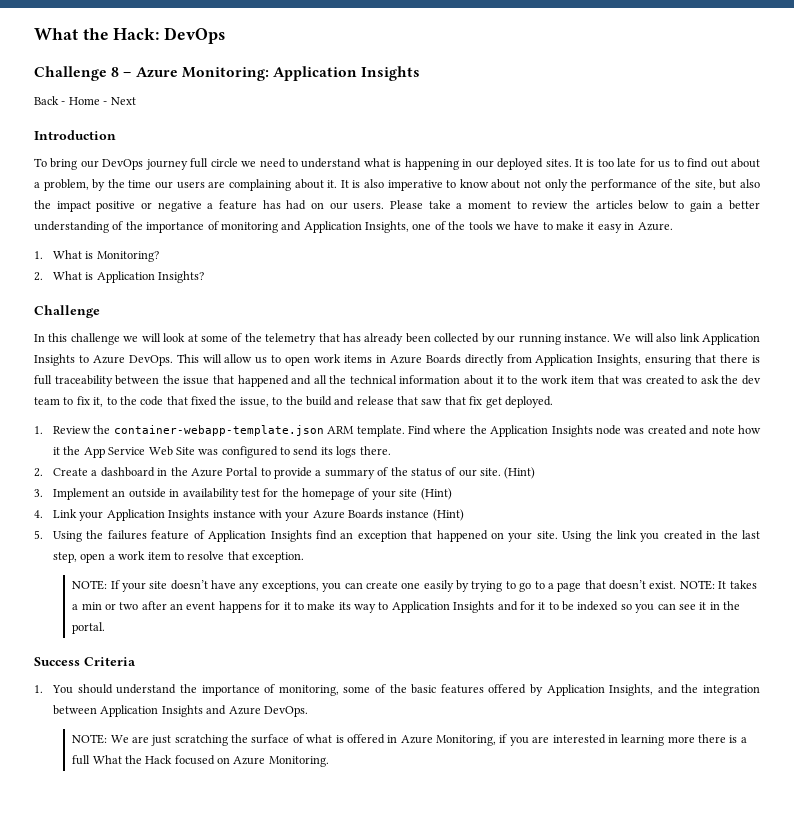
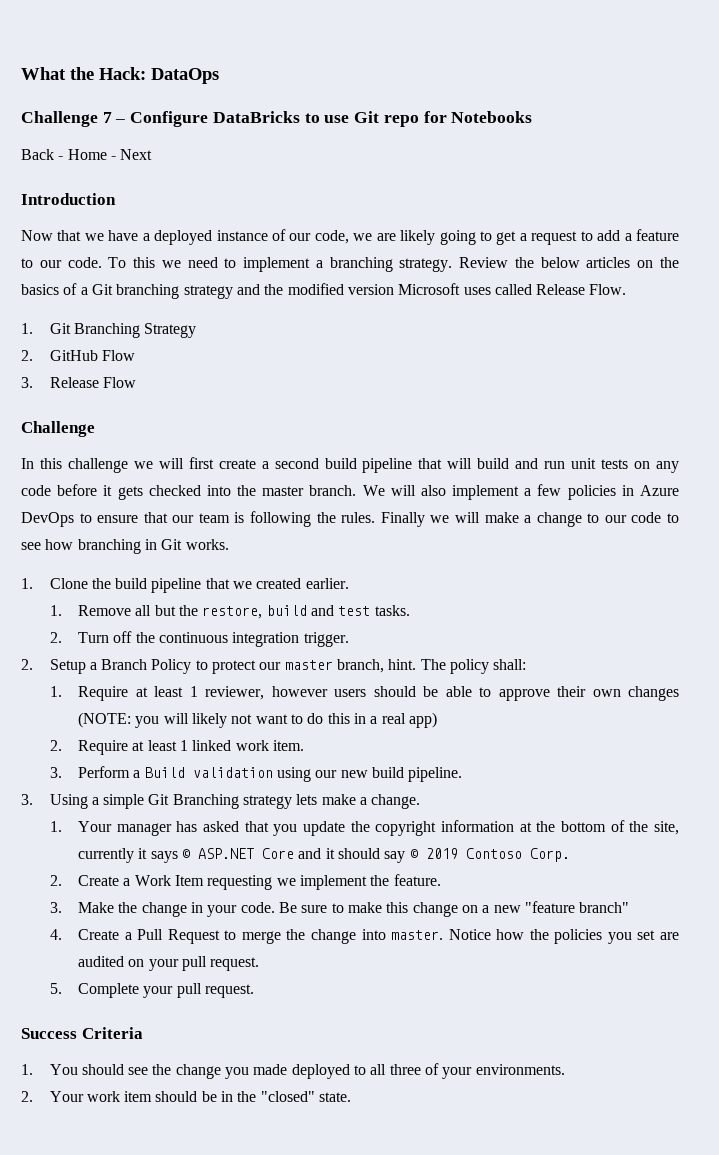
[164,27,226,44] [34,66,421,81] DevOps // Challenge 8 – Azure Monitoring: Application Insights -> [151,68,219,84] [21,111,533,127] DataOps // Challenge 7 – Configure DataBricks to use Git repo for Notebooks
[34,158,761,170] [34,179,761,191] [34,200,760,212] [34,221,673,233] [34,250,159,262] [34,271,205,283] To bring our DevOps journey full circle we need to understand what is happening in our deployed sites. It is too late for us to find out about a problem, by the time our users are complaining about it. It is also imperative to know about not only the performance of the site, but also the impact positive or negative a feature has had on our users. Please take a moment to review the articles below to gain a better understanding of the importance of monitoring and Application Insights, one of the tools we have to make it easy in Azure. // 1. What is Monitoring? // 2. What is Application Insights? -> [21,229,680,245] [21,257,679,272] [21,283,627,299] [21,323,197,338] [21,350,135,361] [21,377,136,388] Now that we have a deployed instance of our code, we are likely going to get a request to add a feature to our code. To this we need to implement a branching strategy. Review the below articles on the basics of a Git branching strategy and the modified version Microsoft uses called Release Flow. // 1. Git Branching Strategy // 2. GitHub Flow // 3. Release Flow
[163,333,760,345] [34,354,760,366] [34,375,762,387] [34,396,553,408] [34,425,762,437] [53,446,391,458] [34,467,536,479] [34,488,452,500] [34,509,464,521] [34,530,760,542] [53,551,305,563] [72,580,757,592] [72,601,741,613] [72,622,106,634] look at some of the telemetry that has already been collected by our running instance. We will also link Application Insights to Azure DevOps. This will allow us to open work items in Azure Boards directly from Application Insights, ensuring that there is full traceability between the issue that happened and all the technical information about it to the work item that was created to ask the dev team to fix it, to the code that fixed the issue, to the build and release that saw that fix get deployed. // 1. Review the container-webapp-template.json ARM template. Find where the Application Insights node was created and note how it the App Service Web Site was configured to send its logs there. // 2. Create a dashboard in the Azure Portal to provide a summary of the status of our site. (Hint) // 3. Implement an outside in availability test for the homepage of your site (Hint) // 4. Link your Application Insights instance with your Azure Boards instance (Hint) // 5. Using the failures feature of Application Insights find an exception that happened on your site. Using the link you created in the last step, open a work item to resolve that exception. // NOTE: If your site doesn’t have any exceptions, you can create one easily by trying to go to a page that doesn’t exist. NOTE: It takes a min or two after an event happens for it to make its way to Application Insights and for it to be indexed so you can see it in the portal. -> [188,457,679,473] [21,484,679,500] [21,511,679,527] [21,539,229,554] [21,578,349,593] [49,605,410,619] [49,631,349,647] [21,659,527,674] [49,686,680,701] [78,712,437,728] [49,740,304,755] [49,766,463,782] [21,794,421,809] [49,820,680,836] [78,848,570,863] [49,874,441,890] [49,901,630,917] [49,929,679,944] [78,956,260,971] [49,983,255,998] first create a second build pipeline that will build and run unit tests on any code before it gets checked into the master branch. We will also implement a few policies in Azure DevOps to ensure that our team is following the rules. Finally we will make a change to our code to see how branching in Git works. // 1. Clone the build pipeline that we created earlier. // 1. Remove all but the restore, build and test tasks. // 2. Turn off the continuous integration trigger. // 2. Setup a Branch Policy to protect our master branch, hint. The policy shall: // 1. Require at least 1 reviewer, however users should be able to approve their own changes (NOTE: you will likely not want to do this in a real app) // 2. Require at least 1 linked work item. // 3. Perform a Build validation using our new build pipeline. // 3. Using a simple Git Branching strategy lets make a change. // 1. Your manager has asked that you update the copyright information at the bottom of the site, currently it says © ASP.NET Core and it should say © 2019 Contoso Corp. // 2. Create a Work Item requesting we implement the feature. // 3. Make the change in your code. Be sure to make this change on a new "feature branch" // 4. Create a Pull Request to merge the change into master. Notice how the policies you set are audited on your pull request. // 5. Complete your pull request.
[116,684,760,696] [53,705,308,717] [72,734,747,746] [72,755,329,767] understand the importance of monitoring, some of the basic features offered by Application Insights, and the integration between Application Insights and Azure DevOps. // NOTE: We are just scratching the surface of what is offered in Azure Monitoring, if you are interested in learning more there is a full What the Hack focused on Azure Monitoring. -> [128,1063,565,1079] [21,1091,352,1102] see the change you made deployed to all three of your environments. // 2. Your work item should be in the "closed" state.

